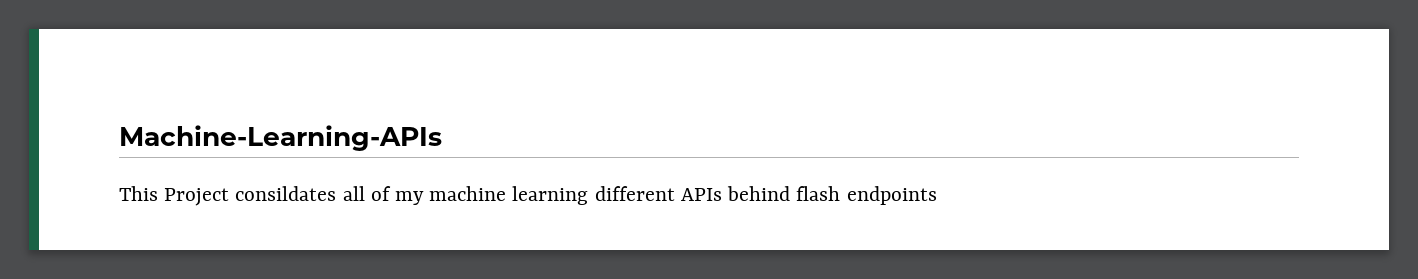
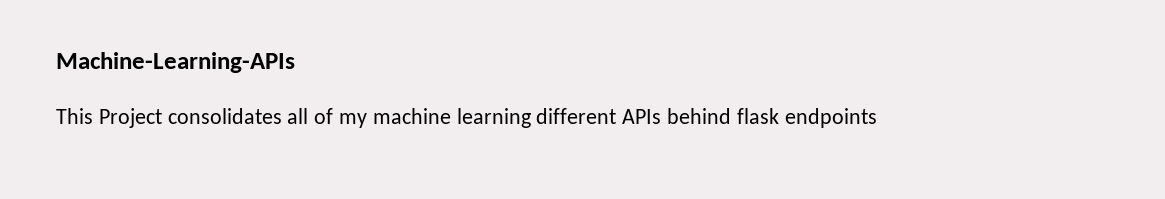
[235,186,337,201] consildates -> [167,108,282,124] consolidates
[796,186,841,201] flash -> [736,108,779,124] flask

